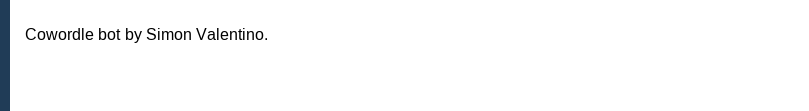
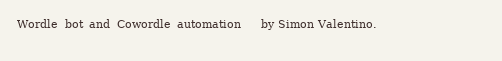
[25,28,122,40] Cowordle bot -> [17,19,241,28] Wordle bot and Cowordle automation

